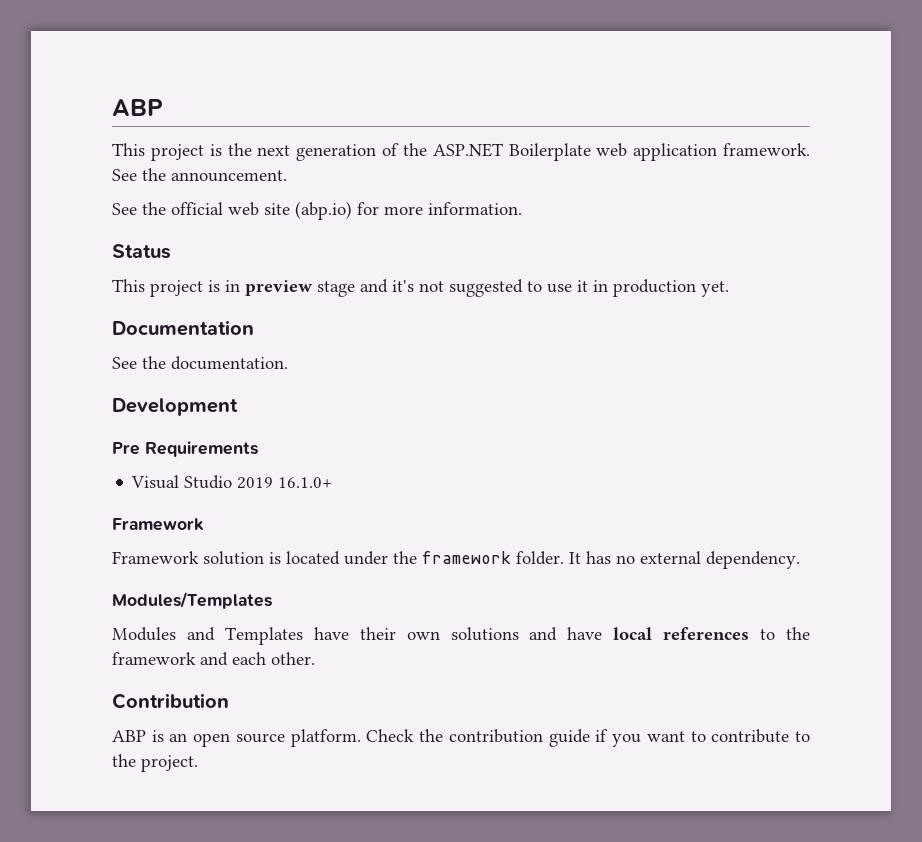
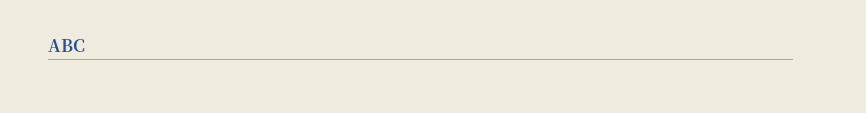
[112,99,163,116] [112,143,810,161] [112,168,287,182] [112,201,522,220] [112,244,171,259] [112,279,729,297] [112,320,254,336] [112,356,288,370] [112,398,238,416] [112,441,258,457] [131,475,333,489] [112,518,204,531] [112,551,800,569] [112,592,272,609] [112,627,810,645] [112,652,315,666] [112,693,229,709] [112,729,811,747] [112,754,198,772] ABP // This project is the next generation of the ASP.NET Boilerplate web application framework. See the announcement. // See the official web site (abp.io) for more information. // Status // This project is in preview stage and it's not suggested to use it in production yet. // Documentation // See the documentation. // Development // Pre Requirements // Visual Studio 2019 16.1.0+ // Framework // Framework solution is located under the framework folder. It has no external dependency. // Modules/Templates // Modules and Templates have their own solutions and have local references to the framework and each other. // Contribution // ABP is an open source platform. Check the contribution guide if you want to contribute to the project. -> [48,39,85,52] ABC

